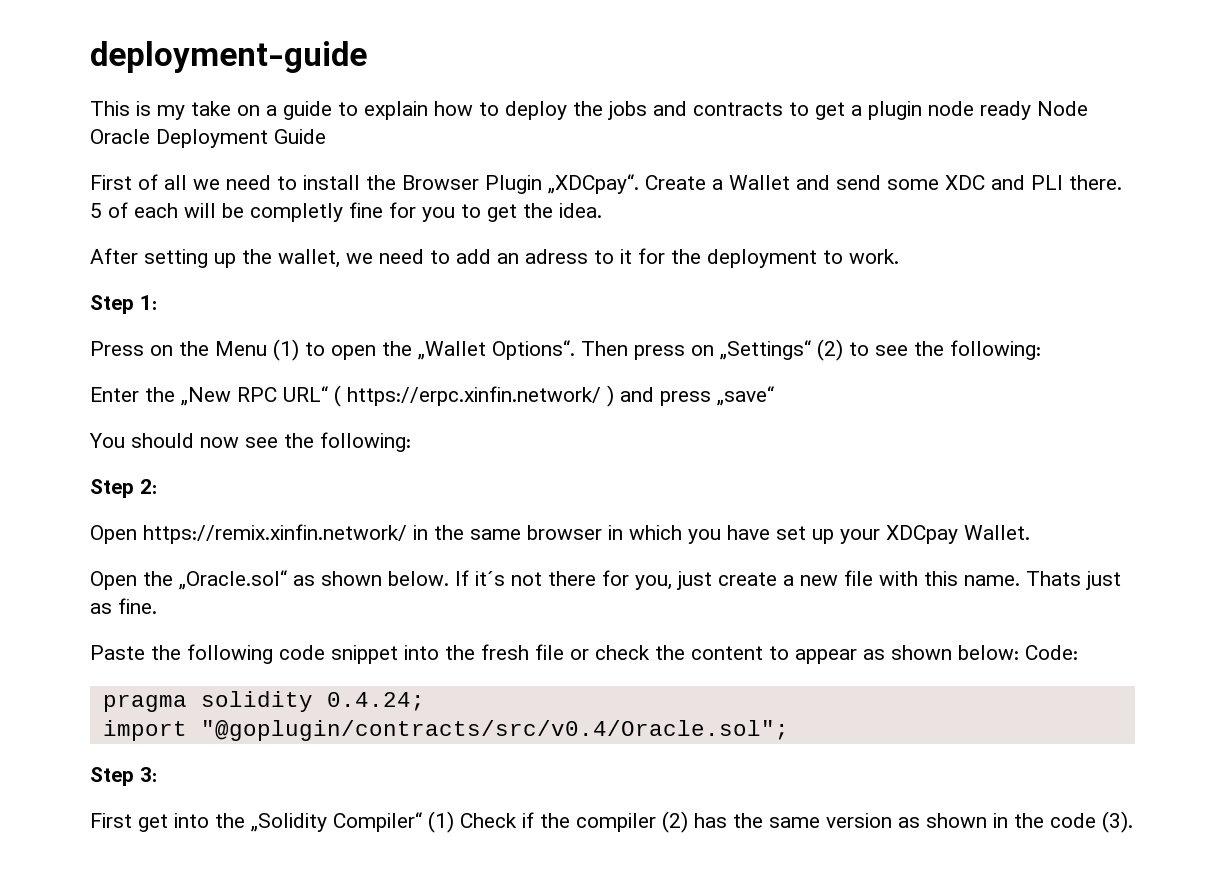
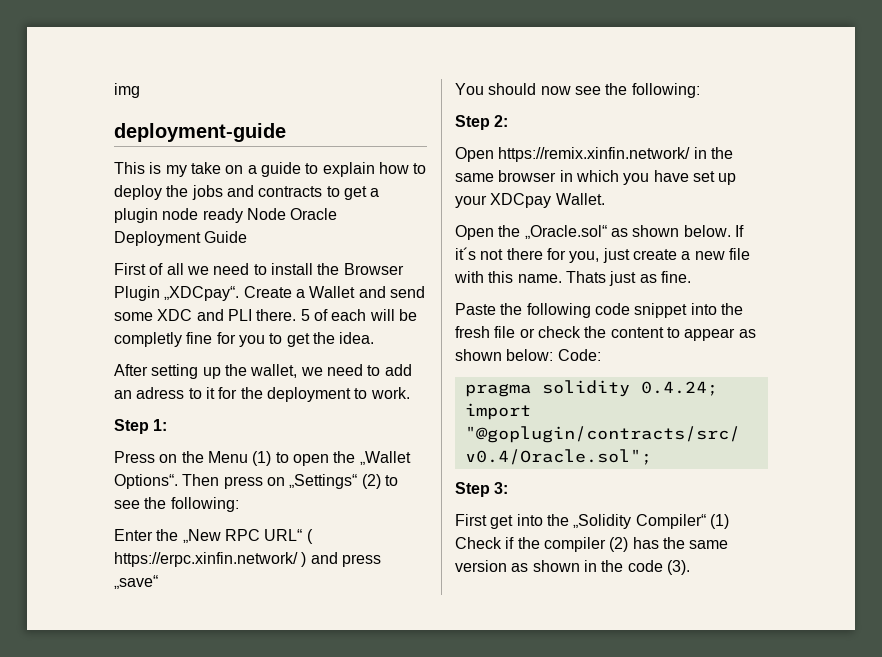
(90, 57) none -> [114,83,140,98] img //

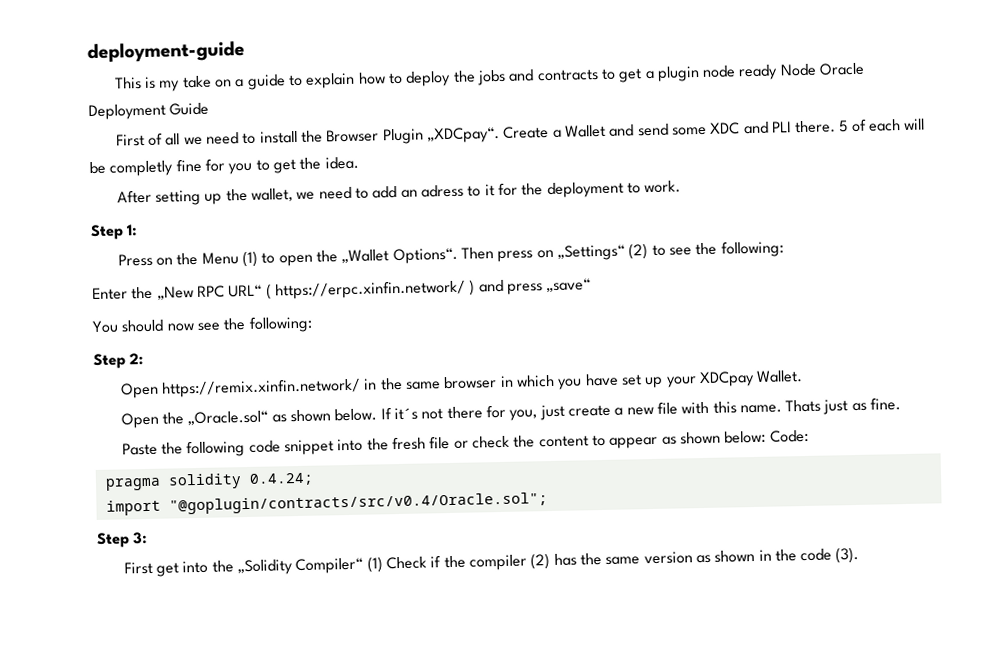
[114,83,140,98] img // -> (87, 52) none

